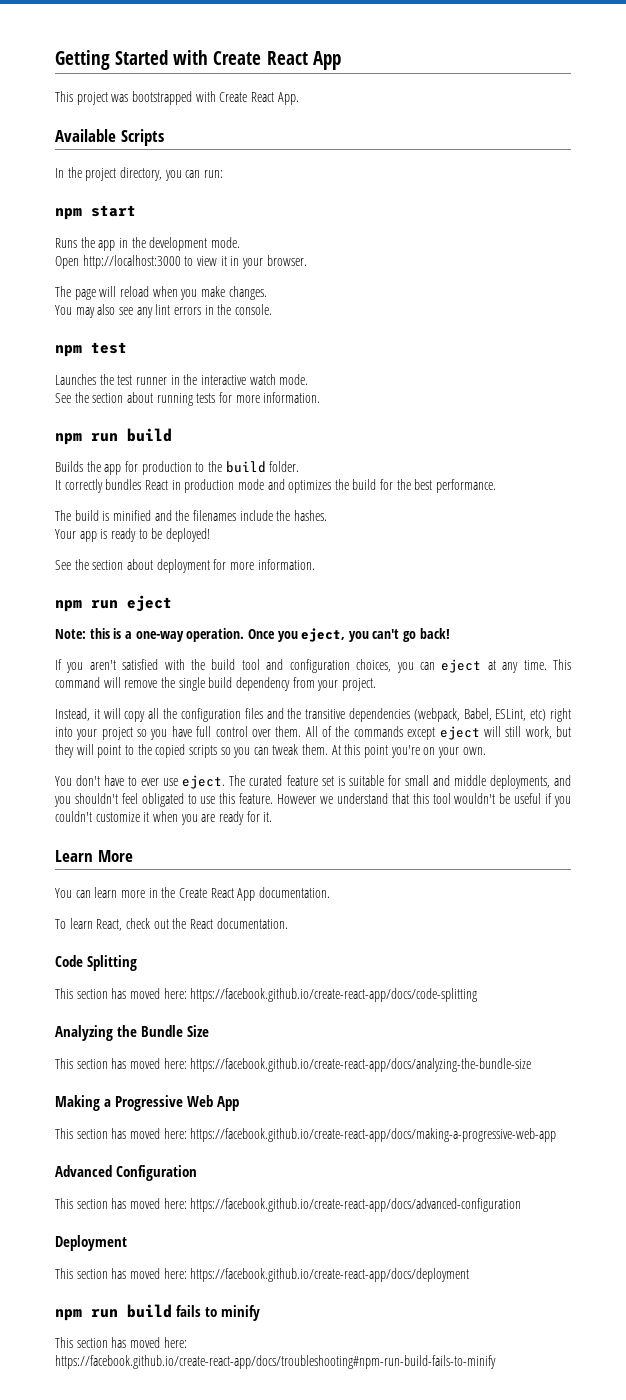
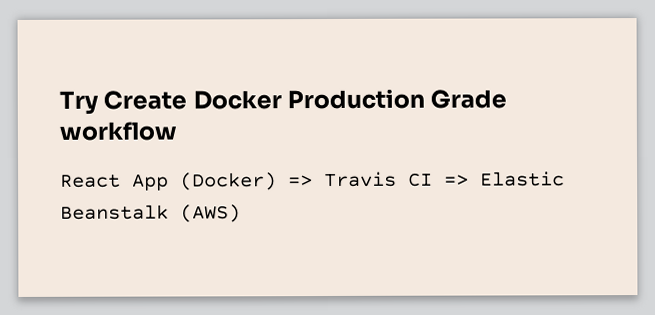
[55,50,341,70] [55,91,299,105] [55,129,164,146] [55,167,223,181] [55,205,136,220] [55,237,240,251] [55,255,307,269] [55,286,267,300] [55,304,272,318] [55,342,127,357] [55,374,309,385] [55,392,321,406] [55,428,172,445] [55,461,300,475] [55,479,497,493] [55,510,327,521] [55,528,210,542] [55,559,315,573] [55,595,172,612] [55,628,450,642] [55,659,572,673] [55,677,376,691] [55,708,571,722] [55,726,571,740] [55,744,486,758] [55,775,571,789] [54,793,572,807] [55,811,273,825] [55,850,133,862] [55,887,330,901] [55,918,288,931] [55,955,138,971] [55,988,478,1002] [55,1025,210,1041] [55,1058,532,1072] [55,1095,240,1111] [55,1128,557,1142] [55,1165,198,1181] [55,1198,522,1212] [55,1235,127,1251] [55,1268,470,1282] [55,1304,261,1321] [55,1337,187,1348] [55,1355,496,1369] Getting Started with Create React App // This project was bootstrapped with Create React App. // Available Scripts // In the project directory, you can run: // npm start // Runs the app in the development mode. // Open http://localhost:3000 to view it in your browser. // The page will reload when you make changes. // You may also see any lint errors in the console. // npm test // Launches the test runner in the interactive watch mode. // See the section about running tests for more information. // npm run build // Builds the app for production to the build folder. // It correctly bundles React in production mode and optimizes the build for the best performance. // The build is minified and the filenames include the hashes. // Your app is ready to be deployed! // See the section about deployment for more information. // npm run eject // Note: this is a one-way operation. Once you eject, you can't go back! // If you aren't satisfied with the build tool and configuration choices, you can eject at any time. This command will remove the single build dependency from your project. // Instead, it will copy all the configuration files and the transitive dependencies (webpack, Babel, ESLint, etc) right into your project so you have full control over them. All of the commands except eject will still work, but they will point to the copied scripts so you can tweak them. At this point you're on your own. // You don't have to ever use eject. The curated feature set is suitable for small and middle deployments, and you shouldn't feel obligated to use this feature. However we understand that this tool wouldn't be useful if you couldn't customize it when you are ready for it. // Learn More // You can learn more in the Create React App documentation. // To learn React, check out the React documentation. // Code Splitting // This section has moved here: https://facebook.github.io/create-react-app/docs/code-splitting // Analyzing the Bundle Size // This section has moved here: https://facebook.github.io/create-react-app/docs/analyzing-the-bundle-size // Making a Progressive Web App // This section has moved here: https://facebook.github.io/create-react-app/docs/making-a-progressive-web-app // Advanced Configuration // This section has moved here: https://facebook.github.io/create-react-app/docs/advanced-configuration // Deployment // This section has moved here: https://facebook.github.io/create-react-app/docs/deployment // npm run build fails to minify // This section has moved here: https://facebook.github.io/create-react-app/docs/troubleshooting#npm-run-build-fails-to-minify -> [59,88,508,115] [59,121,177,141] [60,171,565,191] [60,204,241,223] Try Create Docker Production Grade workflow // React App (Docker) => Travis CI => Elastic Beanstalk (AWS)

